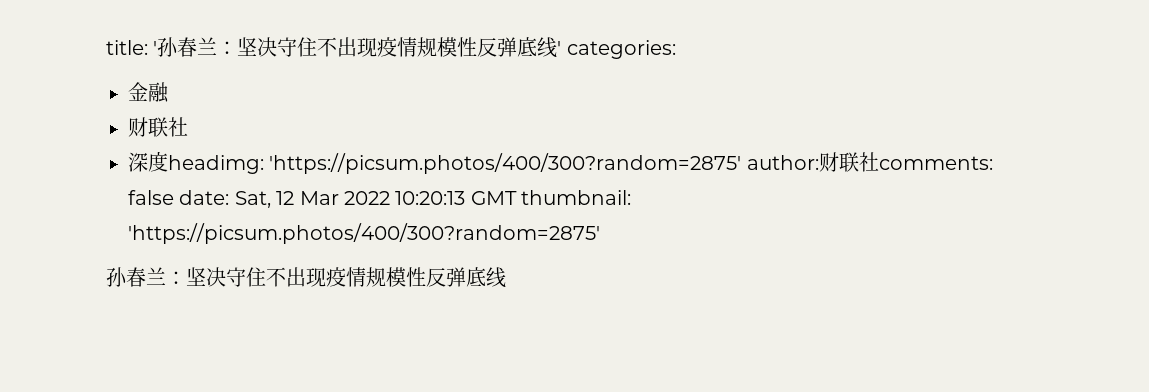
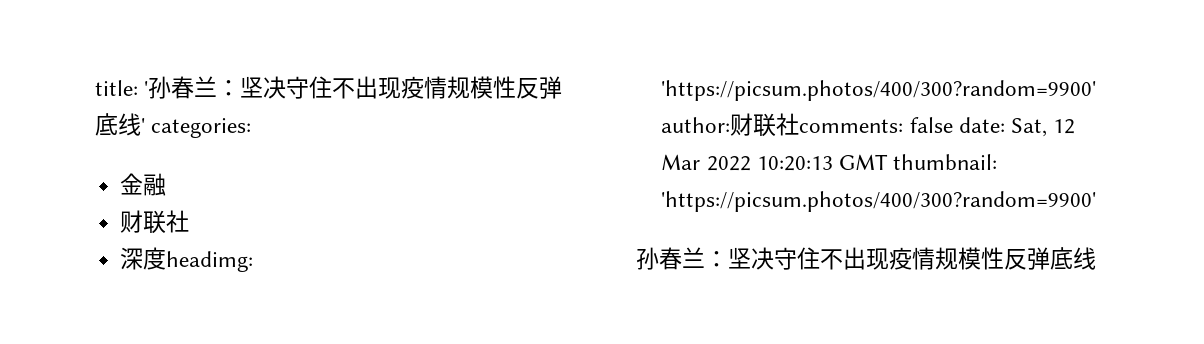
[269,153,742,174] 'https://picsum.photos/400/300?random=2875' -> [661,80,1097,101] 'https://picsum.photos/400/300?random=9900'
[128,223,600,244] 'https://picsum.photos/400/300?random=2875' -> [661,191,1097,212] 'https://picsum.photos/400/300?random=9900'

